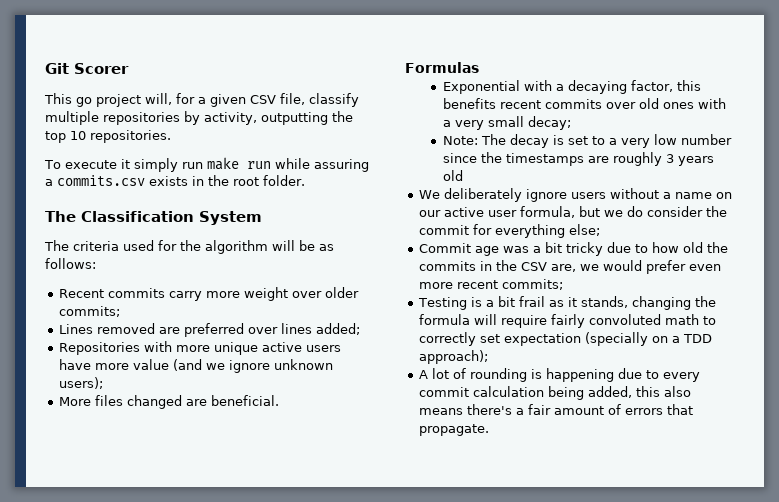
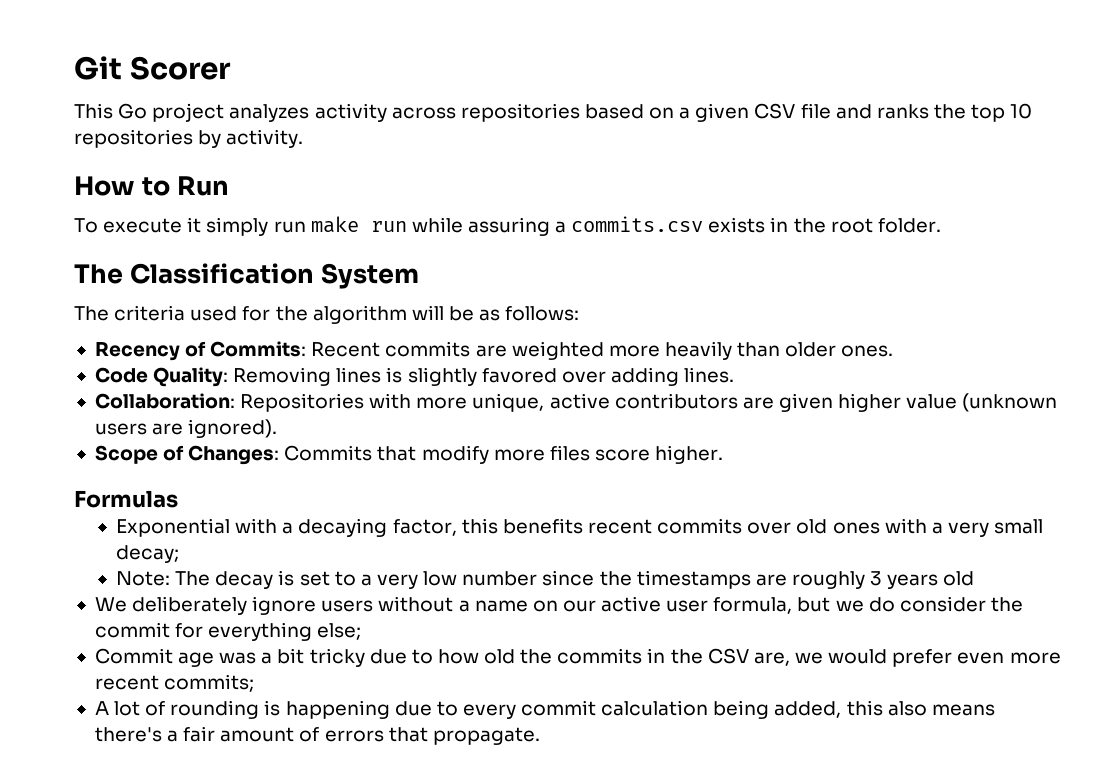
[76,93,359,107] [45,111,353,125] [45,130,171,143] go project will, for a given CSV file, classify multiple repositories by activity, outputting the top 10 repositories. -> [118,103,1033,122] [74,129,304,148] [74,176,229,196] Go project analyzes activity across repositories based on a given CSV file and ranks the top 10 repositories by activity. // How to Run
[59,287,360,301] [59,306,121,317] [59,323,361,337] [59,341,342,355] [59,359,334,373] [59,377,104,389] [59,395,280,409] Recent commits carry more weight over older commits; // Lines removed are preferred over lines added; // Repositories with more unique active users have more value (and we ignore unknown users); // More files changed are beneficial. -> [94,341,894,361] [94,367,735,387] [94,393,1058,412] [94,419,278,438] [94,445,724,465] Recency of Commits: Recent commits are weighted more heavily than older ones. // Code Quality: Removing lines is slightly favored over adding lines. // Collaboration: Repositories with more unique, active contributors are given higher value (unknown users are ignored). // Scope of Changes: Commits that modify more files score higher.
[418,296,717,310] [419,314,717,328] [419,332,713,346] [419,350,489,364] // Testing is a bit frail as it stands, changing the formula will require fairly convoluted math to correctly set expectation (specially on a TDD approach); -> (255, 683) none

